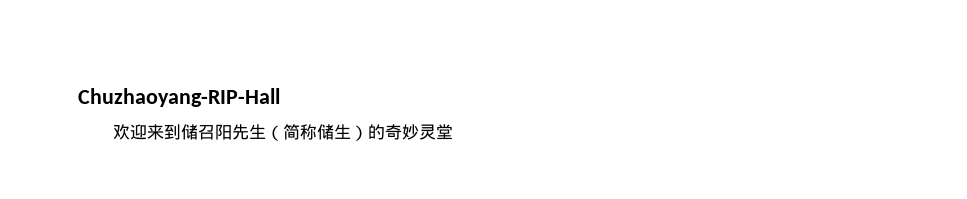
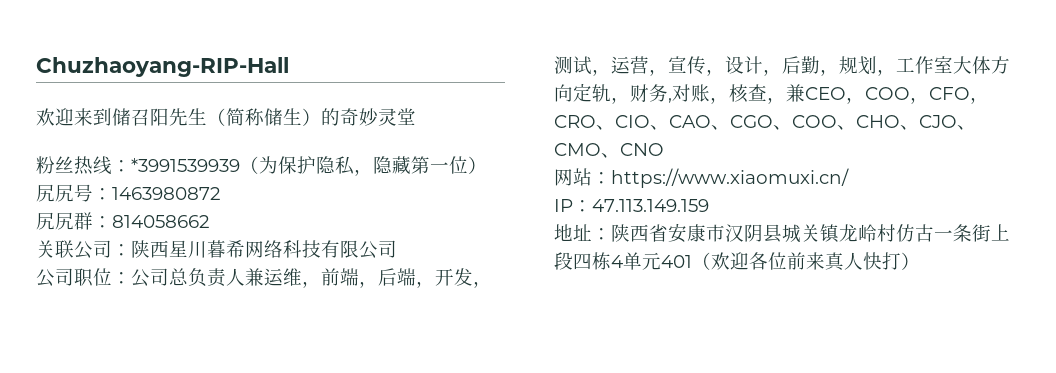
(454, 132) none -> [36,156,487,176] [36,184,221,202] [36,212,210,230] [36,240,397,259] [36,268,492,288] [554,56,1010,76] [554,83,989,104] [554,115,976,130] [554,143,664,158] [554,168,849,188] [554,199,709,212] [554,223,1010,243] [554,252,920,271] // 粉丝热线：*3991539939（为保护隐私，隐藏第一位）尻尻号：1463980872 // 尻尻群：814058662 // 关联公司：陕西星川暮希网络科技有限公司 // 公司职位：公司总负责人兼运维，前端，后端，开发，测试，运营，宣传，设计，后勤，规划，工作室大体方向定轨，财务,对账，核查，兼CEO，COO，CFO，CRO、CIO、CAO、CGO、COO、CHO、CJO、CMO、CNO // 网站：https://www.xiaomuxi.cn/ // IP：47.113.149.159 // 地址：陕西省安康市汉阴县城关镇龙岭村仿古一条街上段四栋4单元401（欢迎各位前来真人快打）

